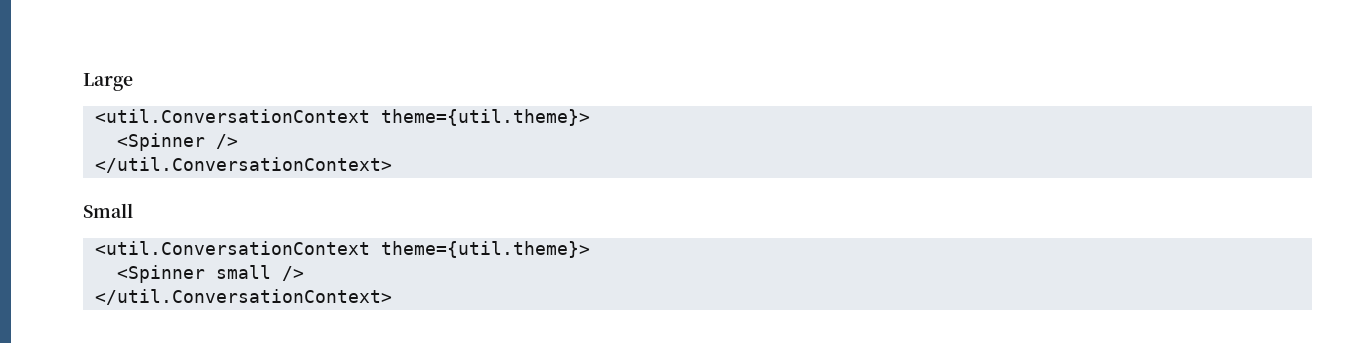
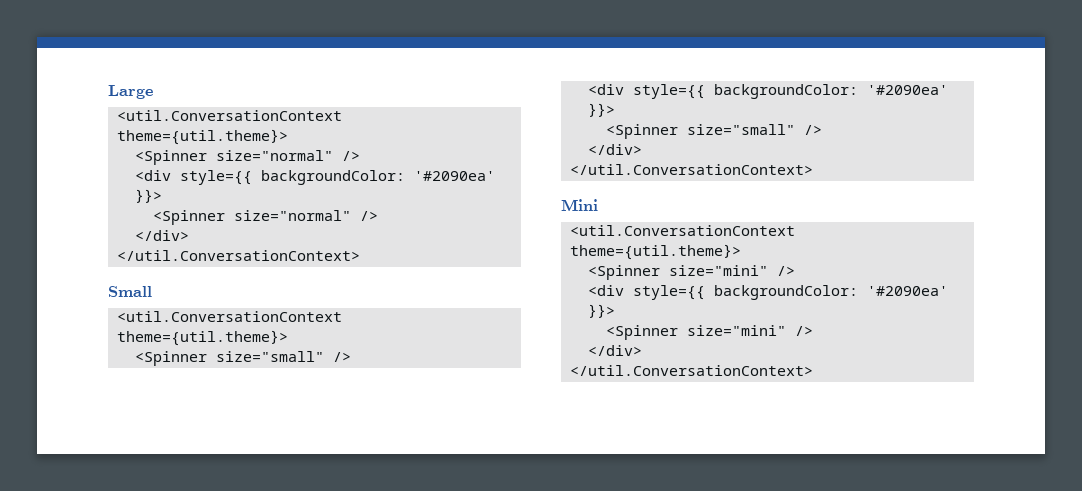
[216,134,239,149] /> -> [216,150,360,161] [135,170,495,185] [135,189,162,203] [153,210,378,225] [135,230,189,241] size="normal" /> // <div style={{ backgroundColor: '#2090ea' }}> // <Spinner size="normal" /> // </div>
[216,265,305,281] small /> -> [216,351,351,362] [588,84,948,99] [588,103,615,117] [606,124,822,139] [588,144,642,155] [570,164,813,175] [561,199,598,211] [570,225,795,236] [570,244,741,260] [588,265,795,280] [588,285,948,300] [588,304,615,318] [606,325,813,340] [588,345,642,356] size="small" /> // <div style={{ backgroundColor: '#2090ea' }}> // <Spinner size="small" /> // </div> // </util.ConversationContext> // Mini // <util.ConversationContext theme={util.theme}> // <Spinner size="mini" /> // <div style={{ backgroundColor: '#2090ea' }}> // <Spinner size="mini" /> // </div>

